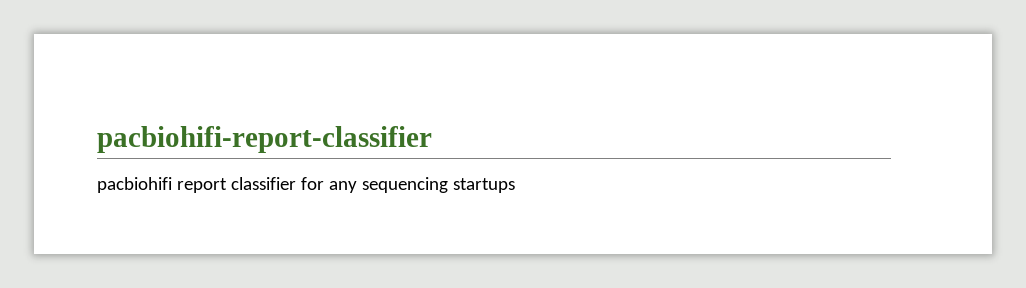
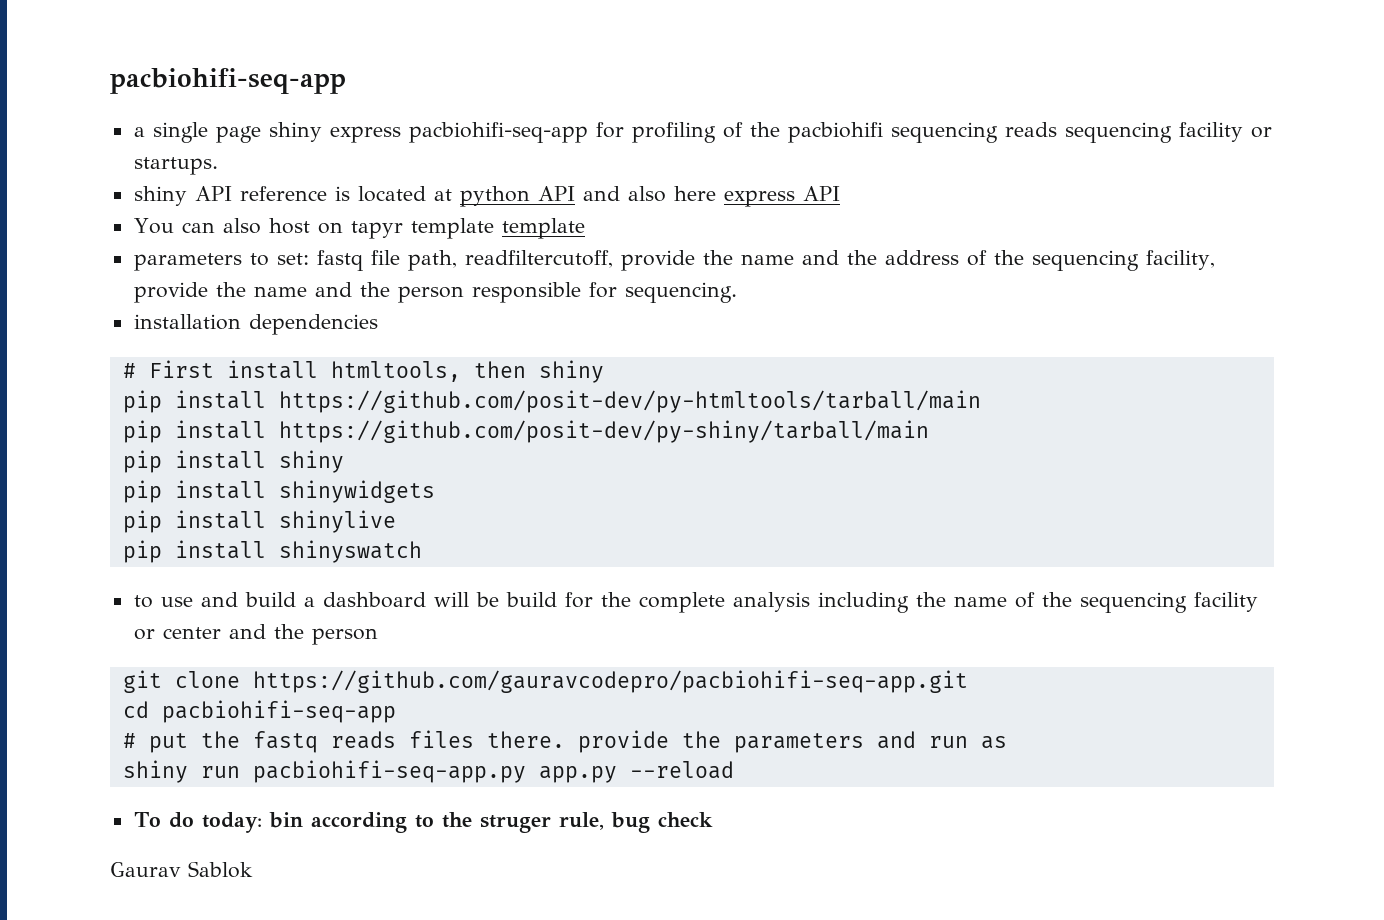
[97,126,432,153] [97,177,515,193] pacbiohifi-report-classifier // pacbiohifi report classifier for any sequencing startups -> [110,68,346,94] [133,122,1272,143] [133,157,218,175] [133,186,840,207] [133,218,585,239] [133,250,1215,271] [133,282,737,303] [133,314,378,335] [122,360,604,383] [122,390,981,413] [122,420,929,443] [122,450,344,473] [122,480,435,503] [122,510,396,533] [122,540,422,563] [133,592,1258,613] [133,624,378,645] [122,670,968,693] [122,700,396,723] [122,730,1007,753] [122,760,734,783] [133,812,713,833] [110,861,253,878] pacbiohifi-seq-app // a single page shiny express pacbiohifi-seq-app for profiling of the pacbiohifi sequencing reads sequencing facility or startups. // shiny API reference is located at python API and also here express API // You can also host on tapyr template template // parameters to set: fastq file path, readfiltercutoff, provide the name and the address of the sequencing facility, provide the name and the person responsible for sequencing. // installation dependencies // # First install htmltools, then shiny // pip install https://github.com/posit-dev/py-htmltools/tarball/main // pip install https://github.com/posit-dev/py-shiny/tarball/main // pip install shiny // pip install shinywidgets // pip install shinylive // pip install shinyswatch // to use and build a dashboard will be build for the complete analysis including the name of the sequencing facility or center and the person // git clone https://github.com/gauravcodepro/pacbiohifi-seq-app.git // cd pacbiohifi-seq-app // # put the fastq reads files there. provide the parameters and run as // shiny run pacbiohifi-seq-app.py app.py --reload // To do today: bin according to the struger rule, bug check // Gaurav Sablok

